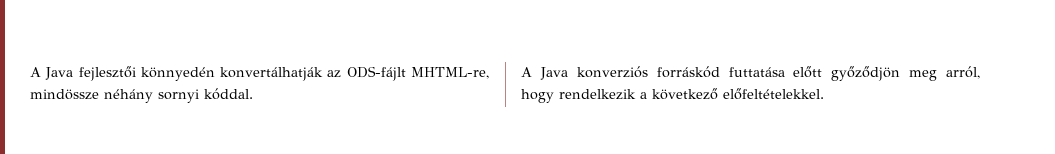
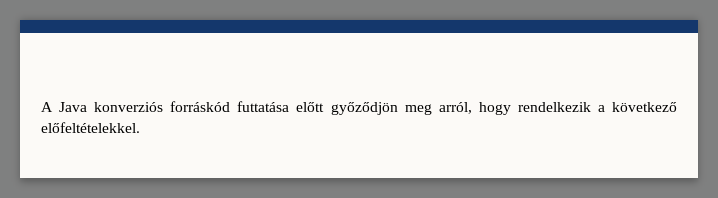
[30,66,489,81] [30,88,253,103] [521,67,568,80] A Java fejlesztői könnyedén konvertálhatják az ODS-fájlt MHTML-re, mindössze néhány sornyi kóddal. // A Java -> [41,102,88,112] A Java

